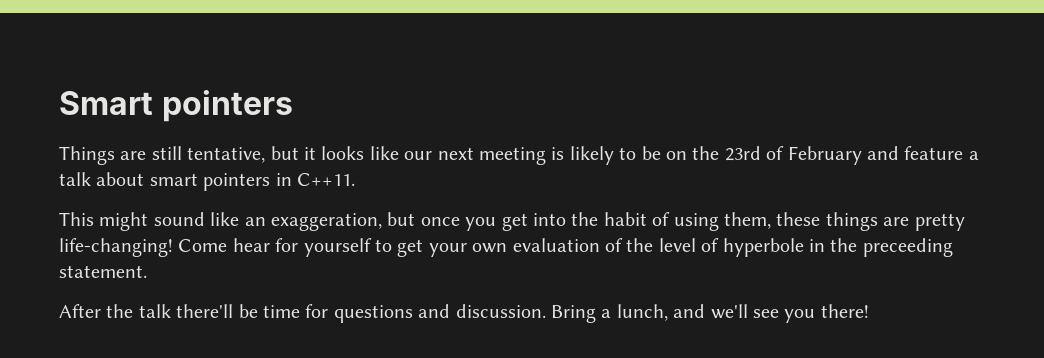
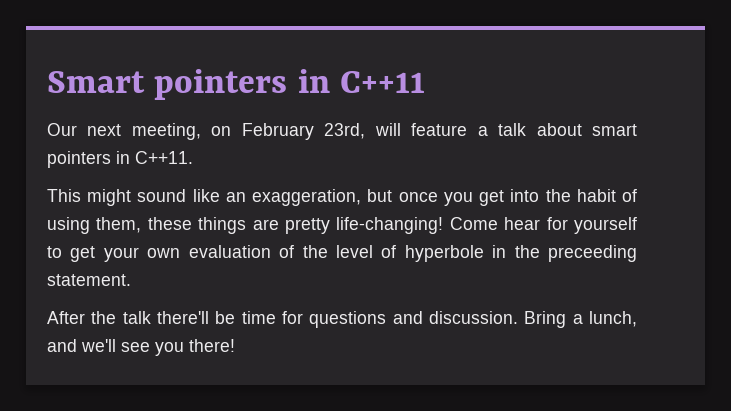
[59,146,899,165] // Things are still tentative, but it looks like our next meeting is likely to be on the 23rd of February and -> [297,69,426,93] [47,123,401,140] in C++11 // Our next meeting, on February 23rd, will

